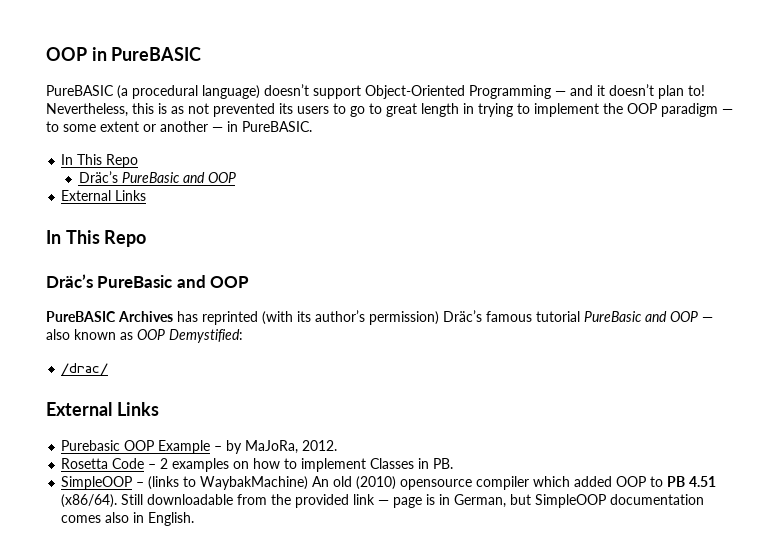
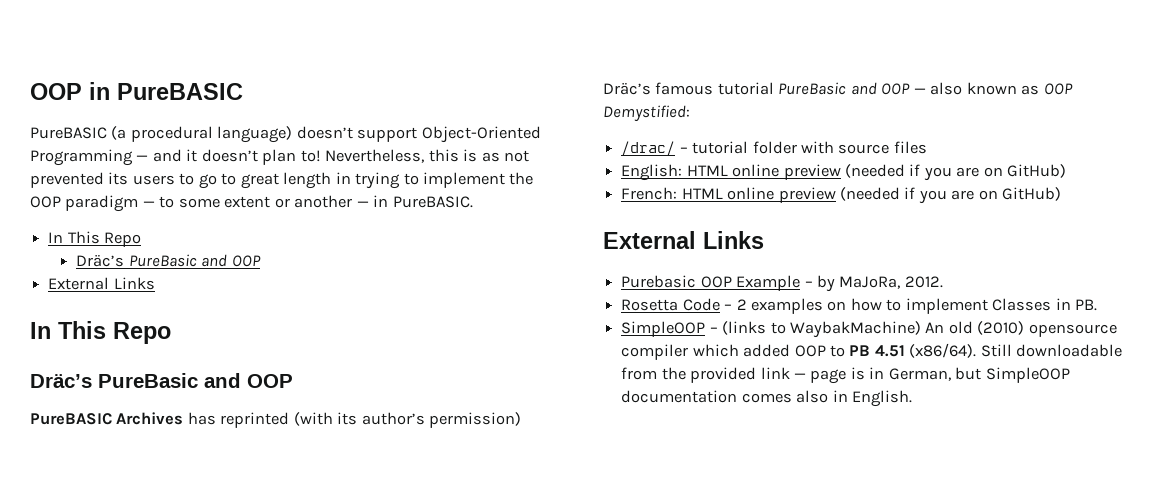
(109, 369) none -> [679,141,927,154] [621,164,1067,181] [621,187,1062,204] – tutorial folder with source files // English: HTML online preview (needed if you are on GitHub) // French: HTML online preview (needed if you are on GitHub)

